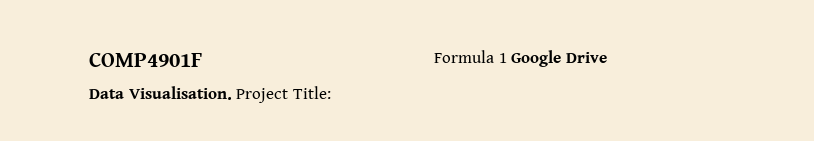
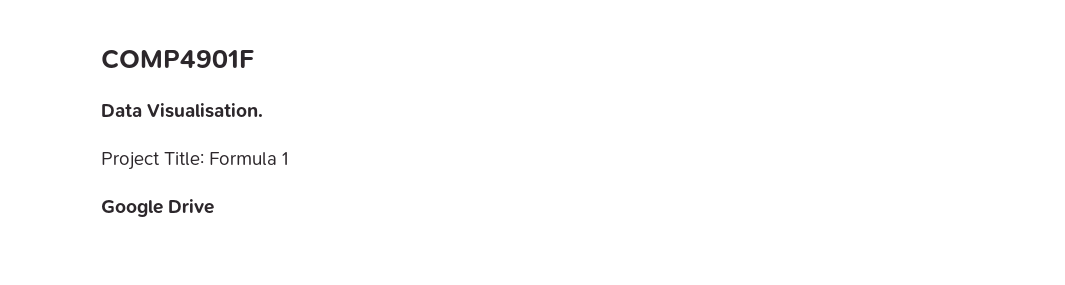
(232, 93) none -> (264, 110) //
(507, 58) none -> (289, 158) //

